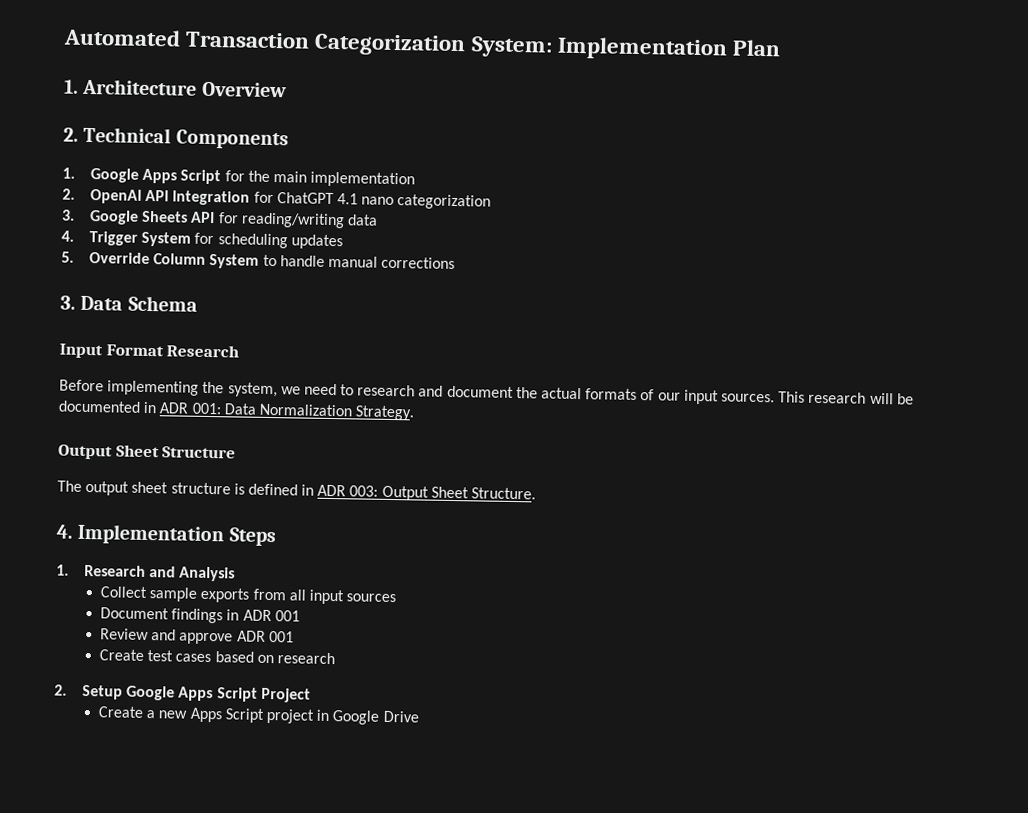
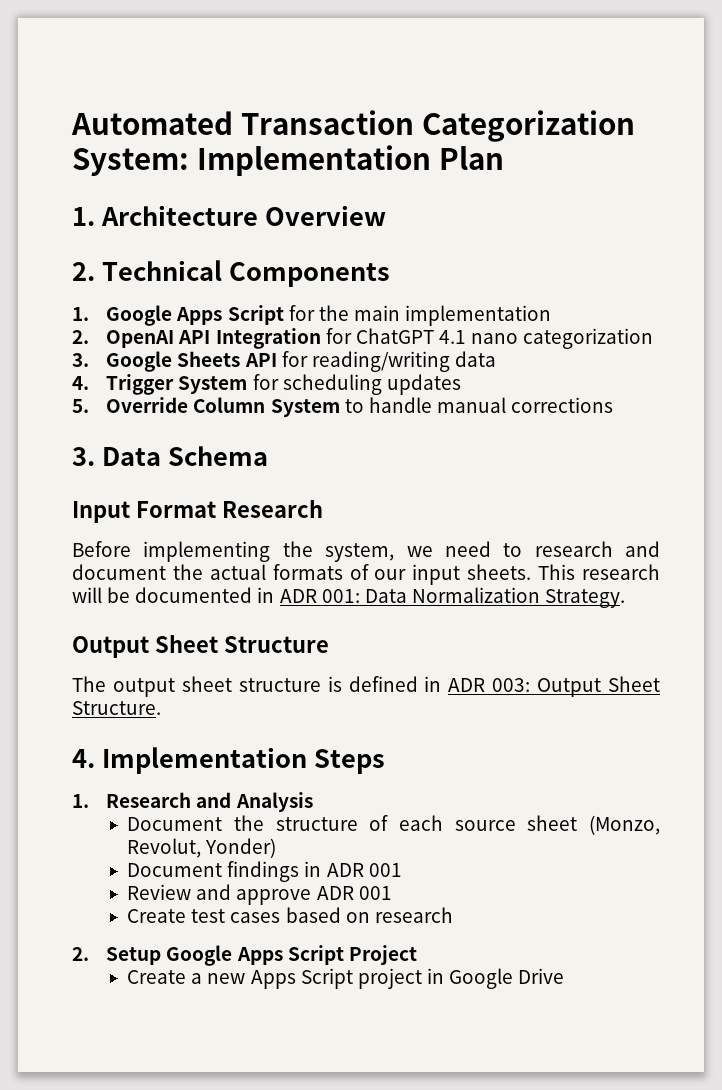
[720,393,775,403] sources. -> [467,564,532,580] sheets.
[100,586,397,605] Collect sample exports from all input sources -> [127,815,660,835] [127,838,277,858] Document the structure of each source sheet (Monzo, Revolut, Yonder)

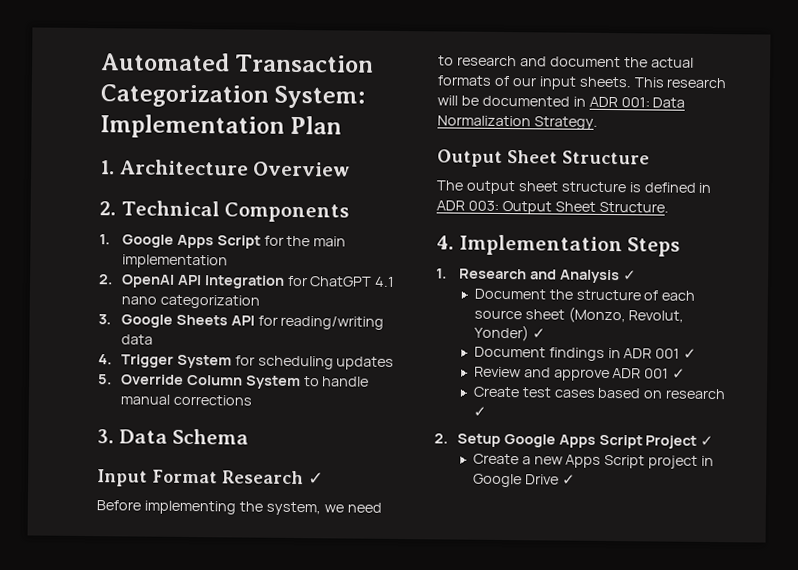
(323, 509) none -> [308,472,324,485] ✓
(313, 802) none -> [622,270,637,281] ✓
(277, 848) none -> [531,328,546,339] ✓
(402, 870) none -> [683,348,698,359] ✓
(392, 893) none -> [672,368,687,379] ✓
(453, 915) none -> [472,406,487,417] ✓
(417, 955) none -> [700,435,715,447] ✓
(565, 976) none -> [561,474,576,485] ✓

